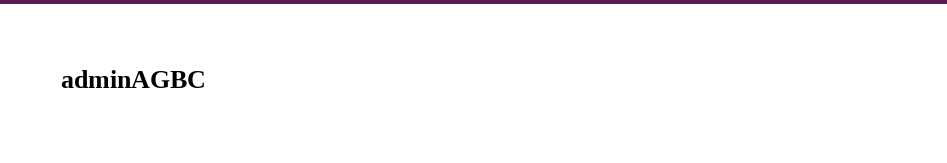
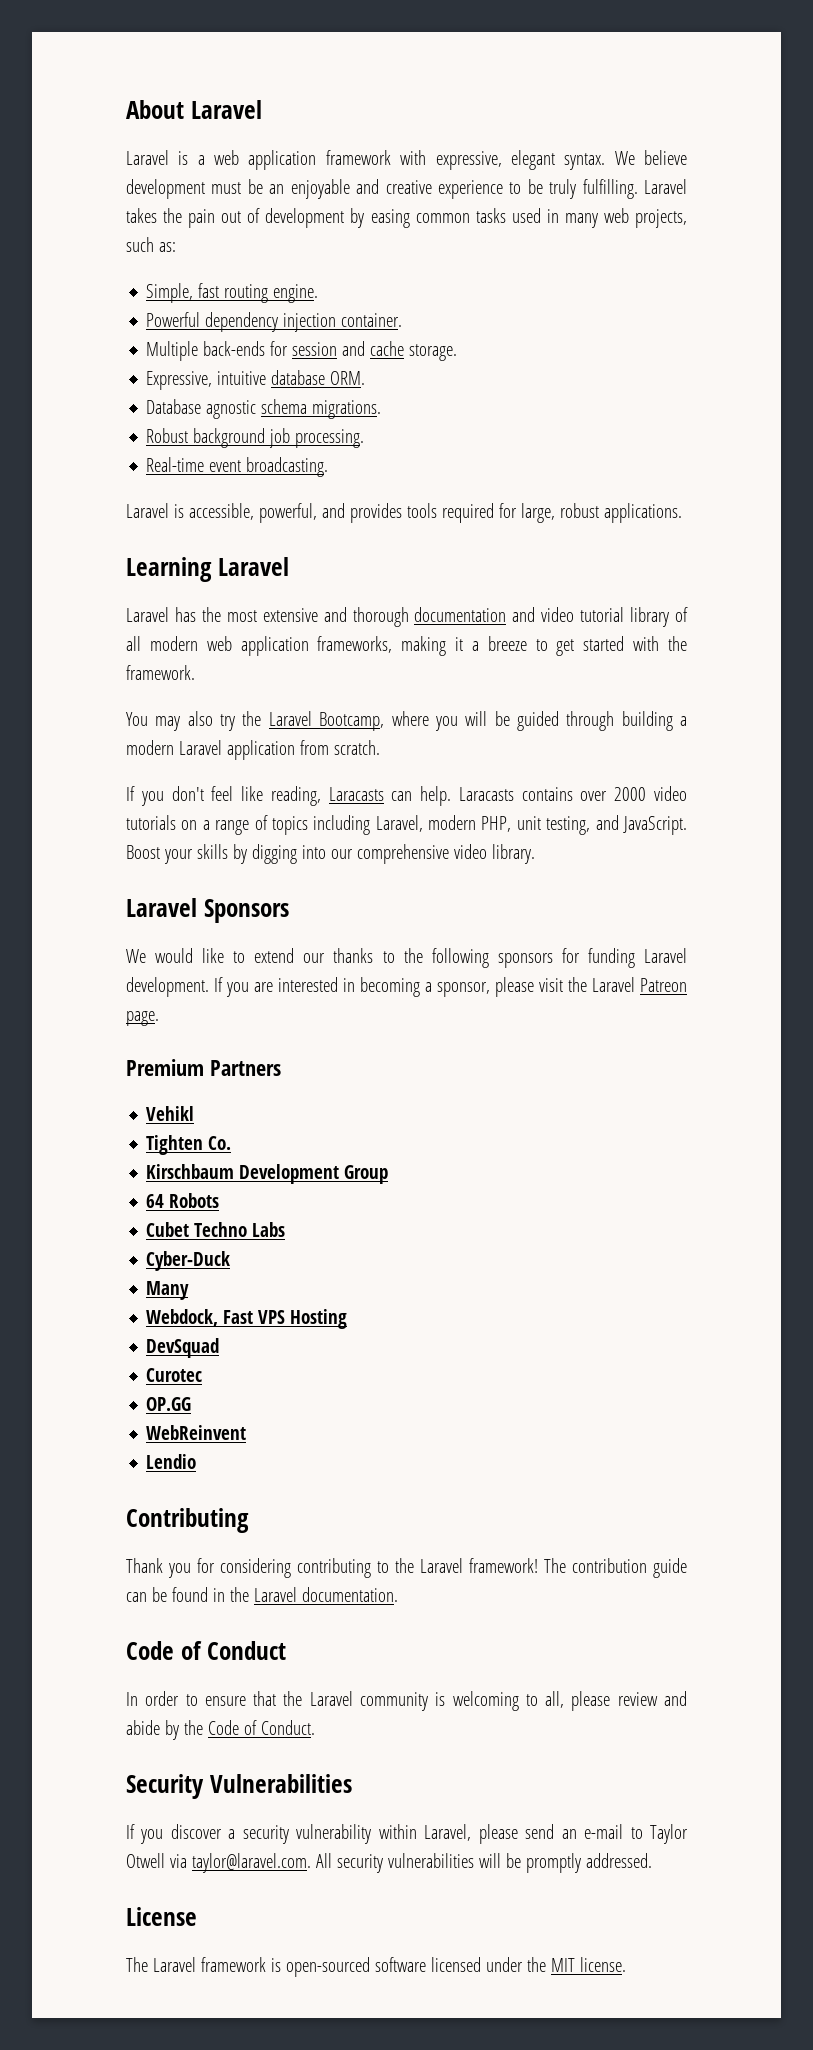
[61,70,206,88] adminAGBC -> [126,100,262,119] [126,150,687,170] [126,179,687,199] [126,208,687,228] [126,237,176,252] [146,283,319,303] [146,312,403,332] [146,341,458,361] [146,370,366,390] [146,399,382,419] [146,428,365,448] [146,457,329,477] [126,503,682,523] [126,557,289,582] [126,607,689,627] [126,636,688,656] [126,665,195,680] [126,711,688,731] [126,740,380,760] [126,786,687,806] [126,815,687,835] [126,844,535,864] [126,898,289,923] [126,948,688,968] [126,977,687,997] [126,1011,159,1026] [126,1059,281,1076] [146,1106,195,1121] [146,1135,232,1155] [146,1164,389,1184] [146,1193,220,1208] [146,1222,286,1237] [146,1251,231,1271] [146,1281,190,1300] [146,1309,348,1329] [146,1338,220,1358] [146,1368,203,1382] [146,1397,192,1411] [146,1425,247,1440] [146,1454,197,1469] [126,1508,249,1533] [126,1558,687,1578] [126,1587,398,1602] [126,1641,286,1660] [126,1691,687,1711] [126,1720,315,1740] [126,1774,352,1799] [126,1824,689,1844] [126,1853,652,1873] [126,1907,197,1926] [126,1957,626,1977] About Laravel // Laravel is a web application framework with expressive, elegant syntax. We believe development must be an enjoyable and creative experience to be truly fulfilling. Laravel takes the pain out of development by easing common tasks used in many web projects, such as: // Simple, fast routing engine. // Powerful dependency injection container. // Multiple back-ends for session and cache storage. // Expressive, intuitive database ORM. // Database agnostic schema migrations. // Robust background job processing. // Real-time event broadcasting. // Laravel is accessible, powerful, and provides tools required for large, robust applications. // Learning Laravel // Laravel has the most extensive and thorough documentation and video tutorial library of all modern web application frameworks, making it a breeze to get started with the framework. // You may also try the Laravel Bootcamp, where you will be guided through building a modern Laravel application from scratch. // If you don't feel like reading, Laracasts can help. Laracasts contains over 2000 video tutorials on a range of topics including Laravel, modern PHP, unit testing, and JavaScript. Boost your skills by digging into our comprehensive video library. // Laravel Sponsors // We would like to extend our thanks to the following sponsors for funding Laravel development. If you are interested in becoming a sponsor, please visit the Laravel Patreon page. // Premium Partners // Vehikl // Tighten Co. // Kirschbaum Development Group // 64 Robots // Cubet Techno Labs // Cyber-Duck // Many // Webdock, Fast VPS Hosting // DevSquad // Curotec // OP.GG // WebReinvent // Lendio // Contributing // Thank you for considering contributing to the Laravel framework! The contribution guide can be found in the Laravel documentation. // Code of Conduct // In order to ensure that the Laravel community is welcoming to all, please review and abide by the Code of Conduct. // Security Vulnerabilities // If you discover a security vulnerability within Laravel, please send an e-mail to Taylor Otwell via taylor@laravel.com. All security vulnerabilities will be promptly addressed. // License // The Laravel framework is open-sourced software licensed under the MIT license.

